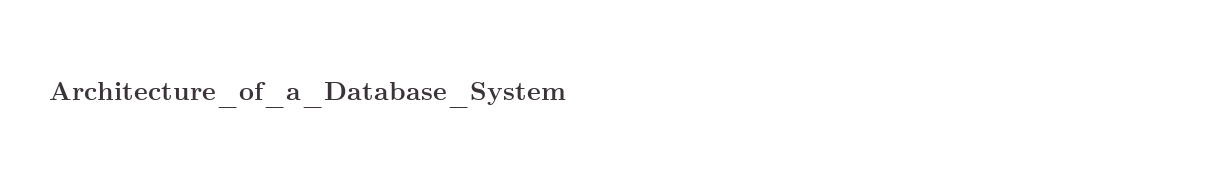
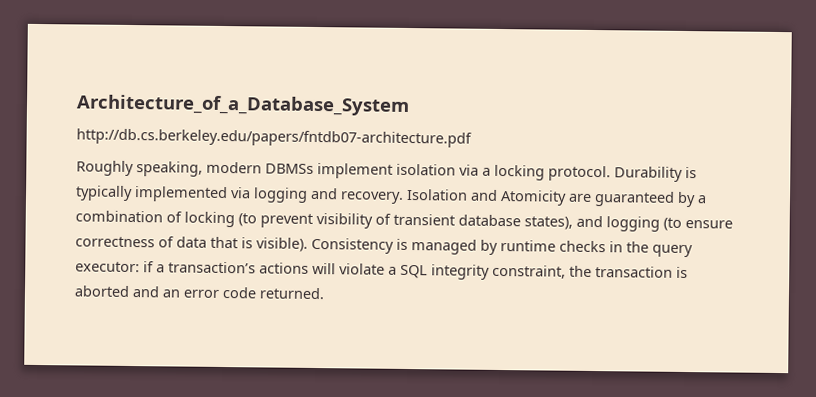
(566, 95) none -> [76,128,472,148] [76,160,697,182] [75,185,707,208] [75,210,733,232] [75,236,693,258] [75,261,688,280] [74,285,325,300] // http://db.cs.berkeley.edu/papers/fntdb07-architecture.pdf // Roughly speaking, modern DBMSs implement isolation via a locking protocol. Durability is typically implemented via logging and recovery. Isolation and Atomicity are guaranteed by a combination of locking (to prevent visibility of transient database states), and logging (to ensure correctness of data that is visible). Consistency is managed by runtime checks in the query executor: if a transaction’s actions will violate a SQL integrity constraint, the transaction is aborted and an error code returned.

